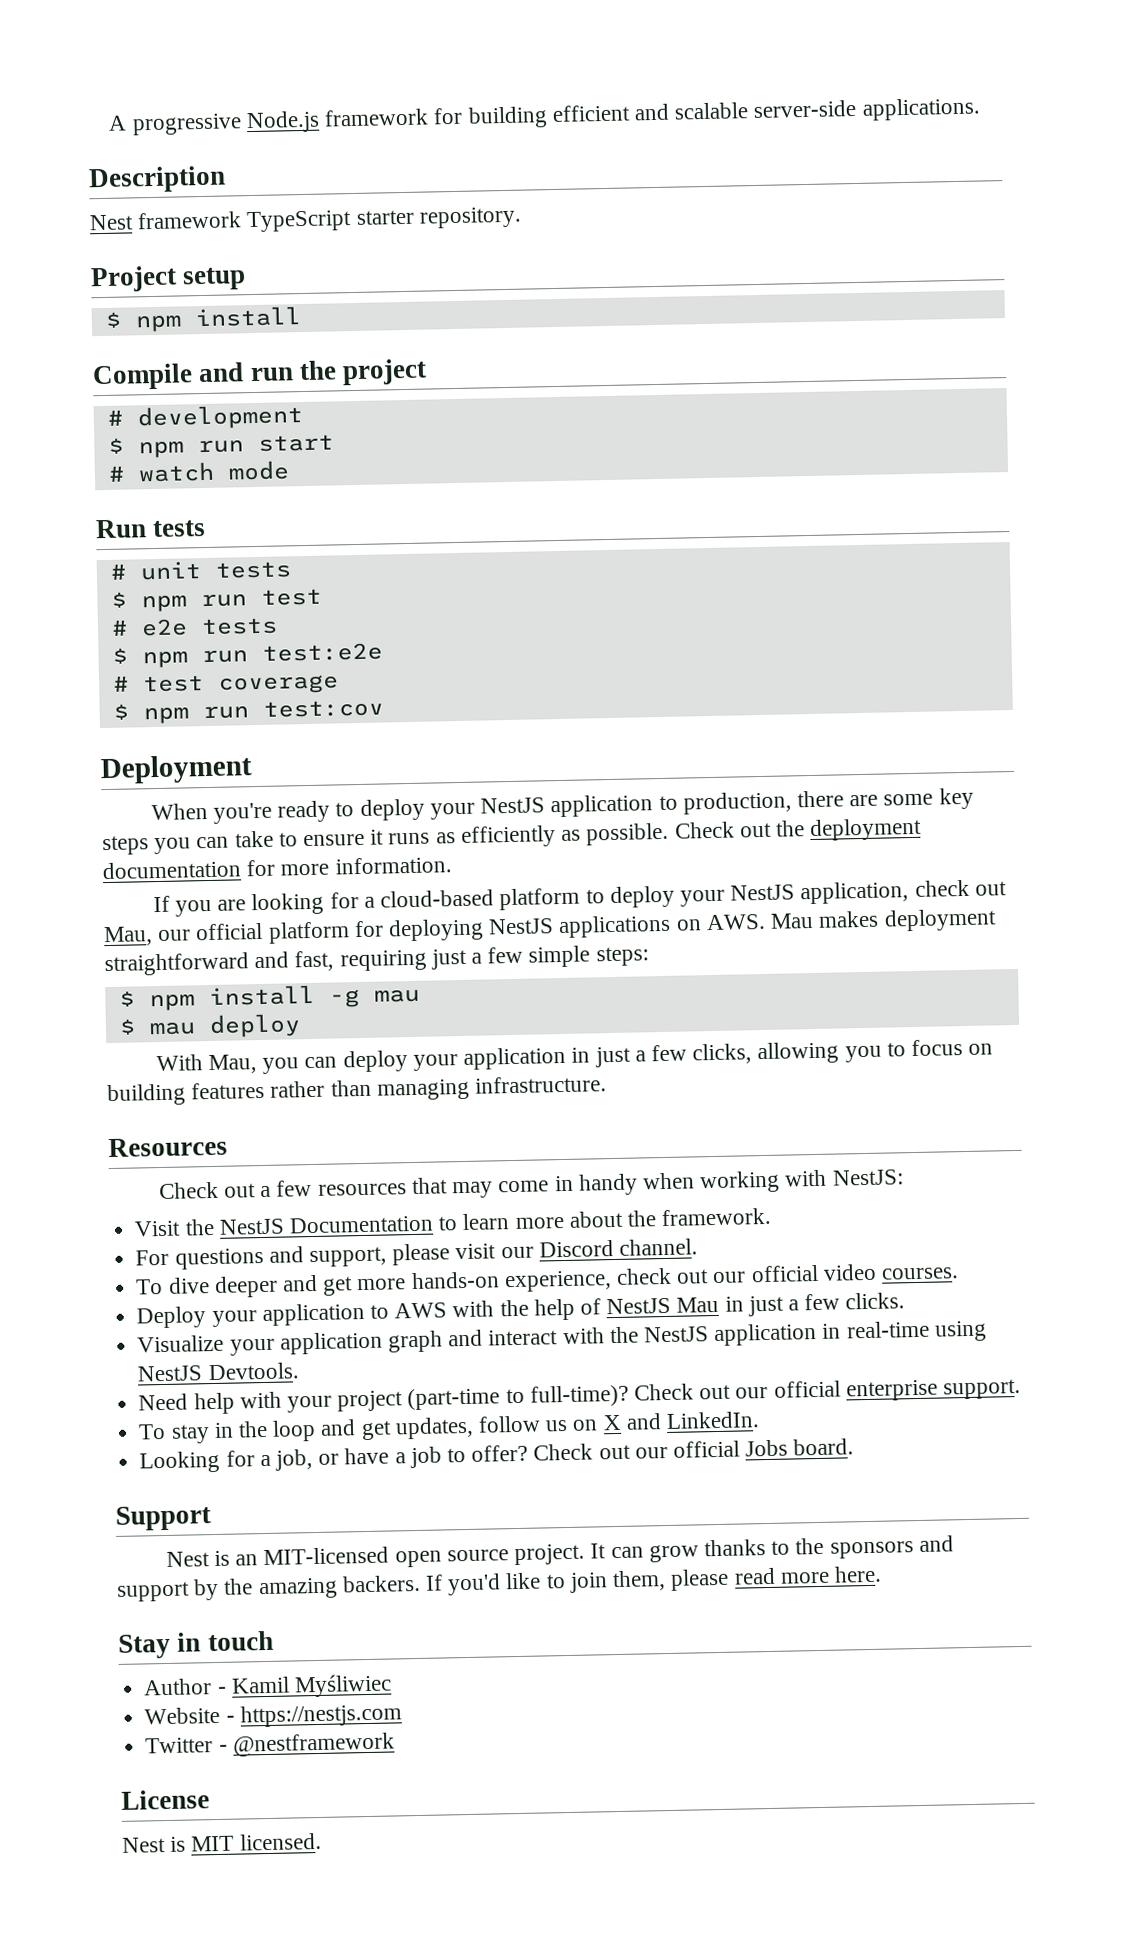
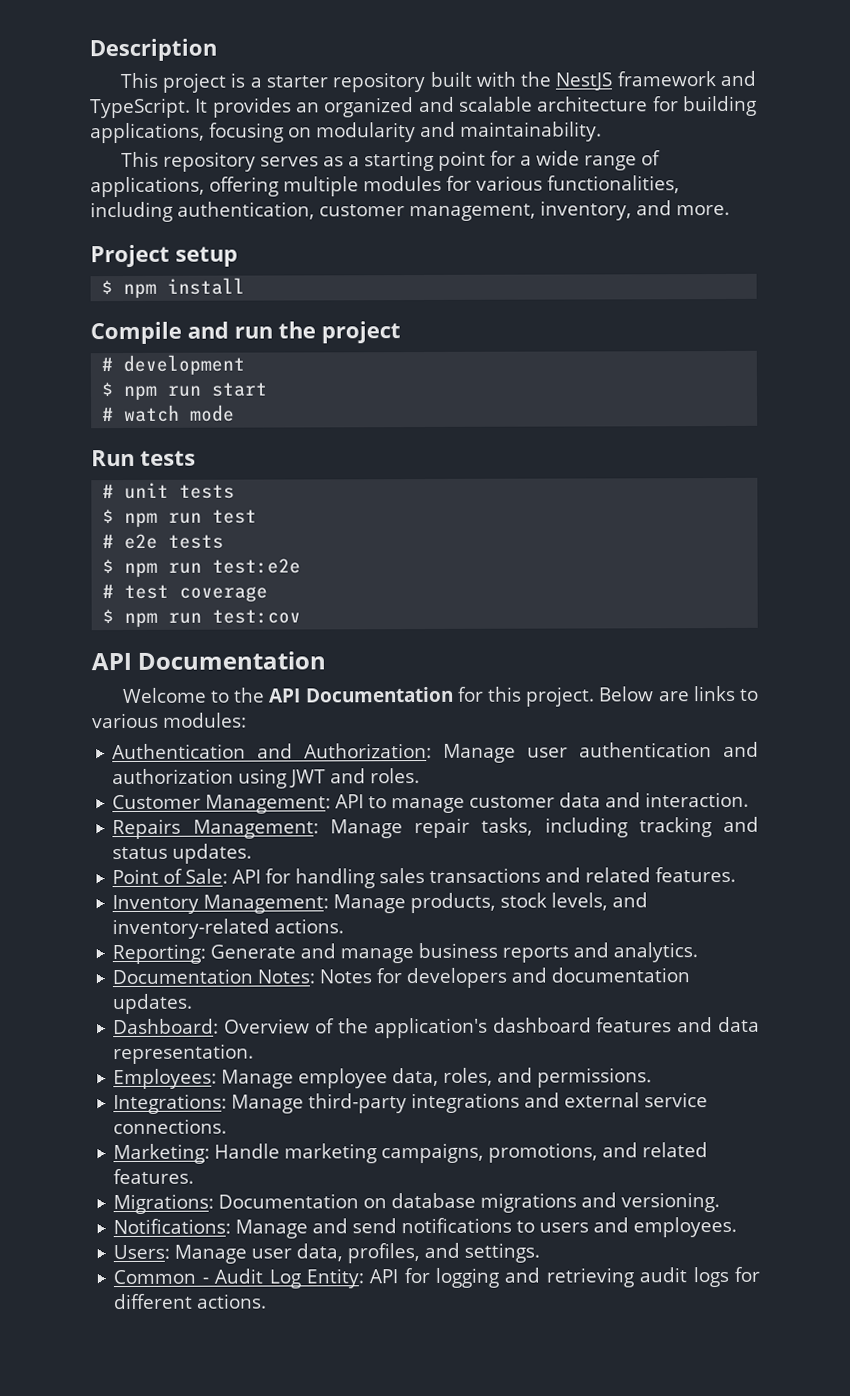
[108,97,981,136] [88,165,226,194] [89,206,522,233] A progressive Node.js framework for building efficient and scalable server-side applications. // Description // Nest framework TypeScript starter repository. -> [89,38,217,62] [119,70,756,93] [90,95,757,119] [90,121,602,144] [120,150,661,172] [90,175,680,198] [90,200,730,223] Description // This project is a starter repository built with the NestJS framework and TypeScript. It provides an organized and scalable architecture for building applications, focusing on modularity and maintainability. // This repository serves as a starting point for a wide range of applications, offering multiple modules for various functionalities, including authentication, customer management, inventory, and more.
[100,754,253,785] [150,787,974,824] [102,817,923,856] [102,856,452,880] [152,879,1007,917] [103,908,997,947] [104,945,649,977] [118,984,420,1012] [118,1013,301,1039] [155,1039,994,1075] [107,1075,608,1107] [108,1136,228,1158] [158,1169,904,1200] [134,1207,773,1237] [135,1238,698,1270] [135,1263,960,1298] [136,1292,906,1329] [137,1320,987,1356] [137,1362,299,1382] [138,1378,1022,1415] [138,1411,761,1444] [139,1438,855,1474] [115,1505,211,1531] [165,1535,954,1568] [117,1565,882,1602] [118,1630,274,1659] [143,1673,392,1698] [144,1703,402,1728] [145,1732,395,1757] [121,1789,210,1810] [122,1832,322,1853] Deployment // When you're ready to deploy your NestJS application to production, there are some key steps you can take to ensure it runs as efficiently as possible. Check out the deployment documentation for more information. // If you are looking for a cloud-based platform to deploy your NestJS application, check out Mau, our official platform for deploying NestJS applications on AWS. Mau makes deployment straightforward and fast, requiring just a few simple steps: // $ npm install -g mau // $ mau deploy // With Mau, you can deploy your application in just a few clicks, allowing you to focus on building features rather than managing infrastructure. // Resources // Check out a few resources that may come in handy when working with NestJS: // Visit the NestJS Documentation to learn more about the framework. // For questions and support, please visit our Discord channel. // To dive deeper and get more hands-on experience, check out our official video courses. // Deploy your application to AWS with the help of NestJS Mau in just a few clicks. // Visualize your application graph and interact with the NestJS application in real-time using NestJS Devtools. // Need help with your project (part-time to full-time)? Check out our official enterprise support. // To stay in the loop and get updates, follow us on X and LinkedIn. // Looking for a job, or have a job to offer? Check out our official Jobs board. // Support // Nest is an MIT-licensed open source project. It can grow thanks to the sponsors and support by the amazing backers. If you'd like to join them, please read more here. // Stay in touch // Author - Kamil Myśliwiec // Website - https://nestjs.com // Twitter - @nestframework // License // Nest is MIT licensed. -> [91,651,327,671] [121,685,760,707] [92,712,247,729] [112,741,759,763] [112,768,421,789] [112,791,750,814] [112,816,759,840] [112,843,253,864] [112,866,737,889] [112,892,649,915] [112,918,345,940] [112,942,699,965] [112,967,691,989] [112,993,194,1015] [113,1016,760,1039] [113,1043,255,1065] [113,1067,653,1090] [113,1092,709,1115] [113,1118,228,1135] [113,1142,709,1165] [113,1168,195,1185] [113,1192,721,1215] [113,1216,738,1239] [113,1242,541,1264] [113,1266,760,1289] [113,1293,268,1310] API Documentation // Welcome to the API Documentation for this project. Below are links to various modules: // Authentication and Authorization: Manage user authentication and authorization using JWT and roles. // Customer Management: API to manage customer data and interaction. // Repairs Management: Manage repair tasks, including tracking and status updates. // Point of Sale: API for handling sales transactions and related features. // Inventory Management: Manage products, stock levels, and inventory-related actions. // Reporting: Generate and manage business reports and analytics. // Documentation Notes: Notes for developers and documentation updates. // Dashboard: Overview of the application's dashboard features and data representation. // Employees: Manage employee data, roles, and permissions. // Integrations: Manage third-party integrations and external service connections. // Marketing: Handle marketing campaigns, promotions, and related features. // Migrations: Documentation on database migrations and versioning. // Notifications: Manage and send notifications to users and employees. // Users: Manage user data, profiles, and settings. // Common - Audit Log Entity: API for logging and retrieving audit logs for different actions.

